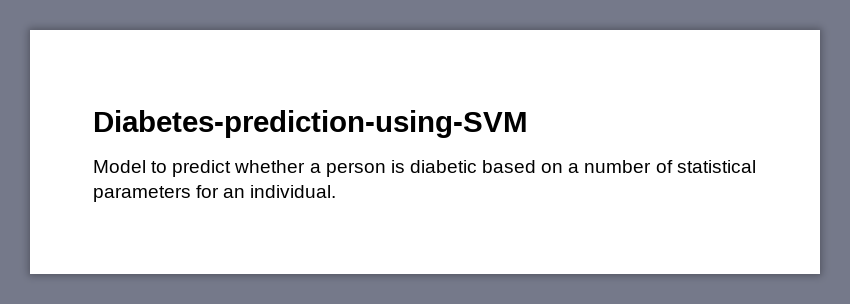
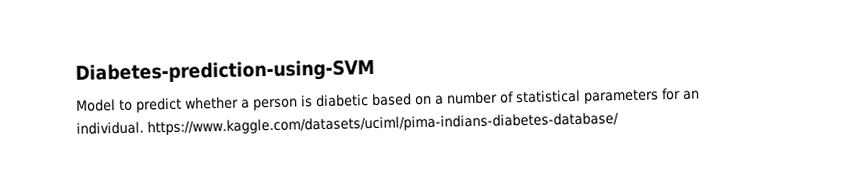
(337, 191) none -> [147,112,619,136] https://www.kaggle.com/datasets/uciml/pima-indians-diabetes-database/

